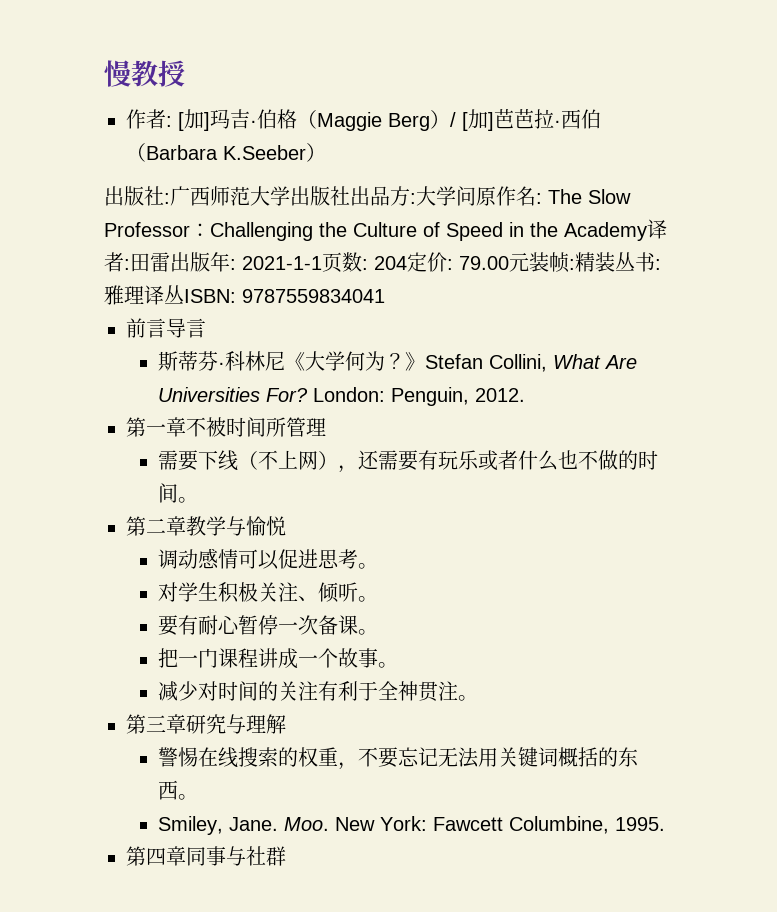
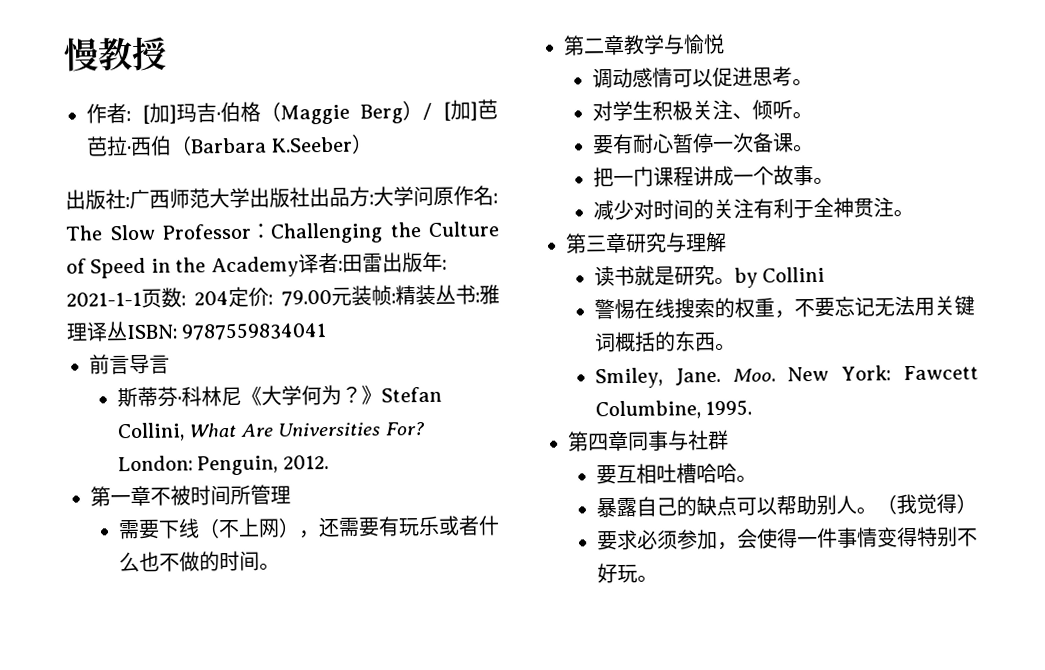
(286, 724) none -> [594,265,826,288] // 读书就是研究。by Collini
(286, 856) none -> [596,462,758,485] [596,493,978,518] [597,526,979,551] [597,563,659,584] // 要互相吐槽哈哈。 // 暴露自己的缺点可以帮助别人。（我觉得） // 要求必须参加，会使得一件事情变得特别不好玩。

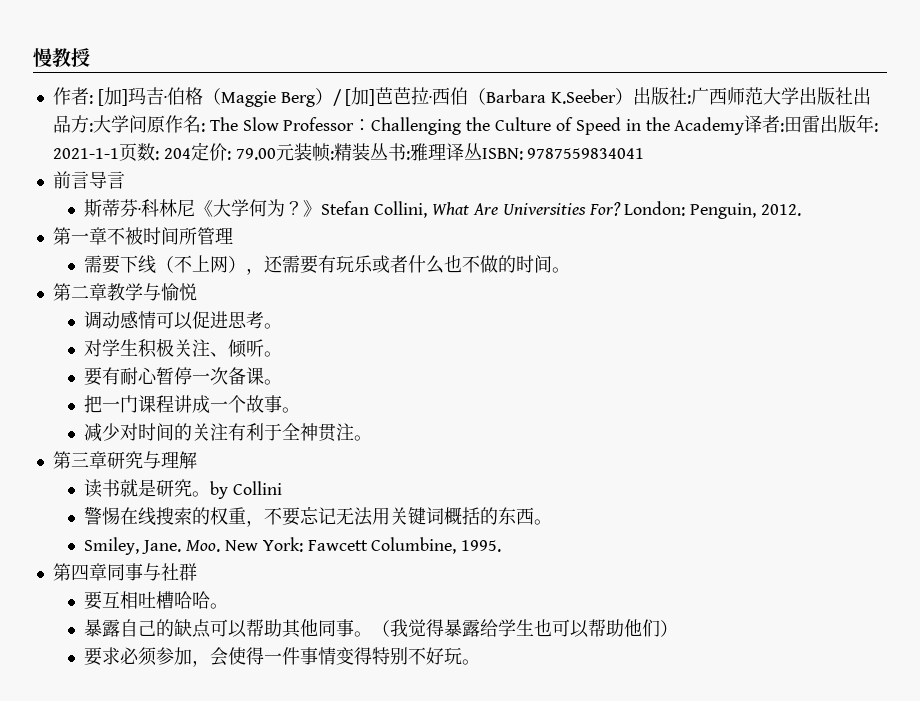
(374, 143) // -> (634, 96) none
[816,494,858,515] 别人 -> [282,619,355,638] 其他同事
(958, 503) none -> [444,619,661,638] 暴露给学生也可以帮助他们

